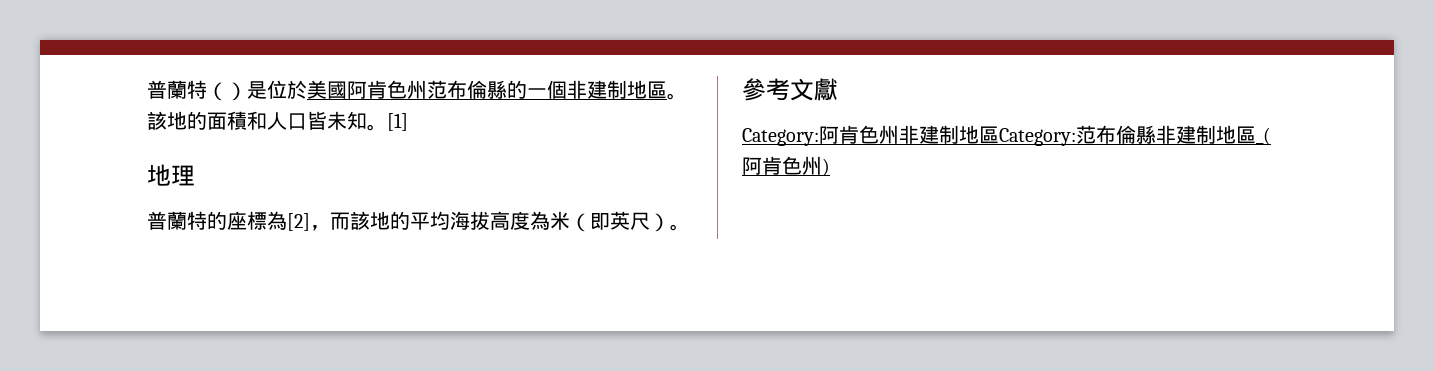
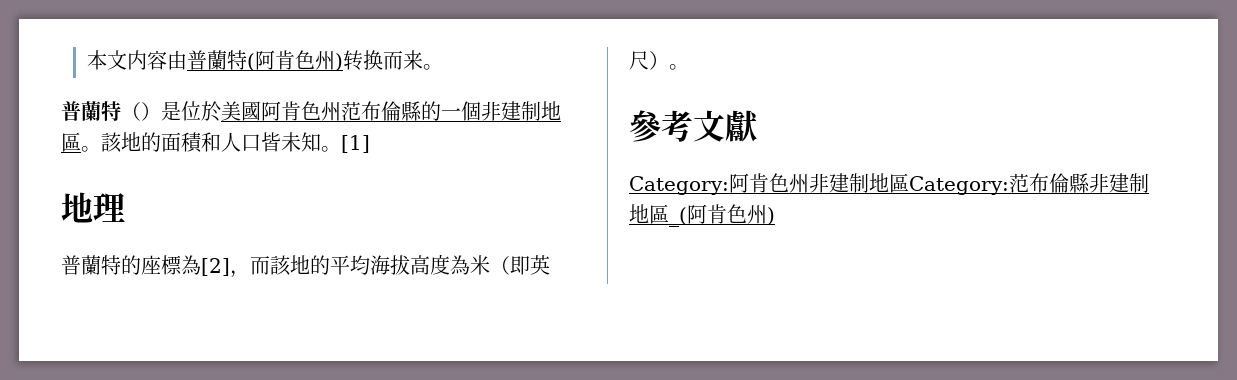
(147, 89) none -> [86,50,443,71] 本文内容由普蘭特(阿肯色州)转换而来。 //

